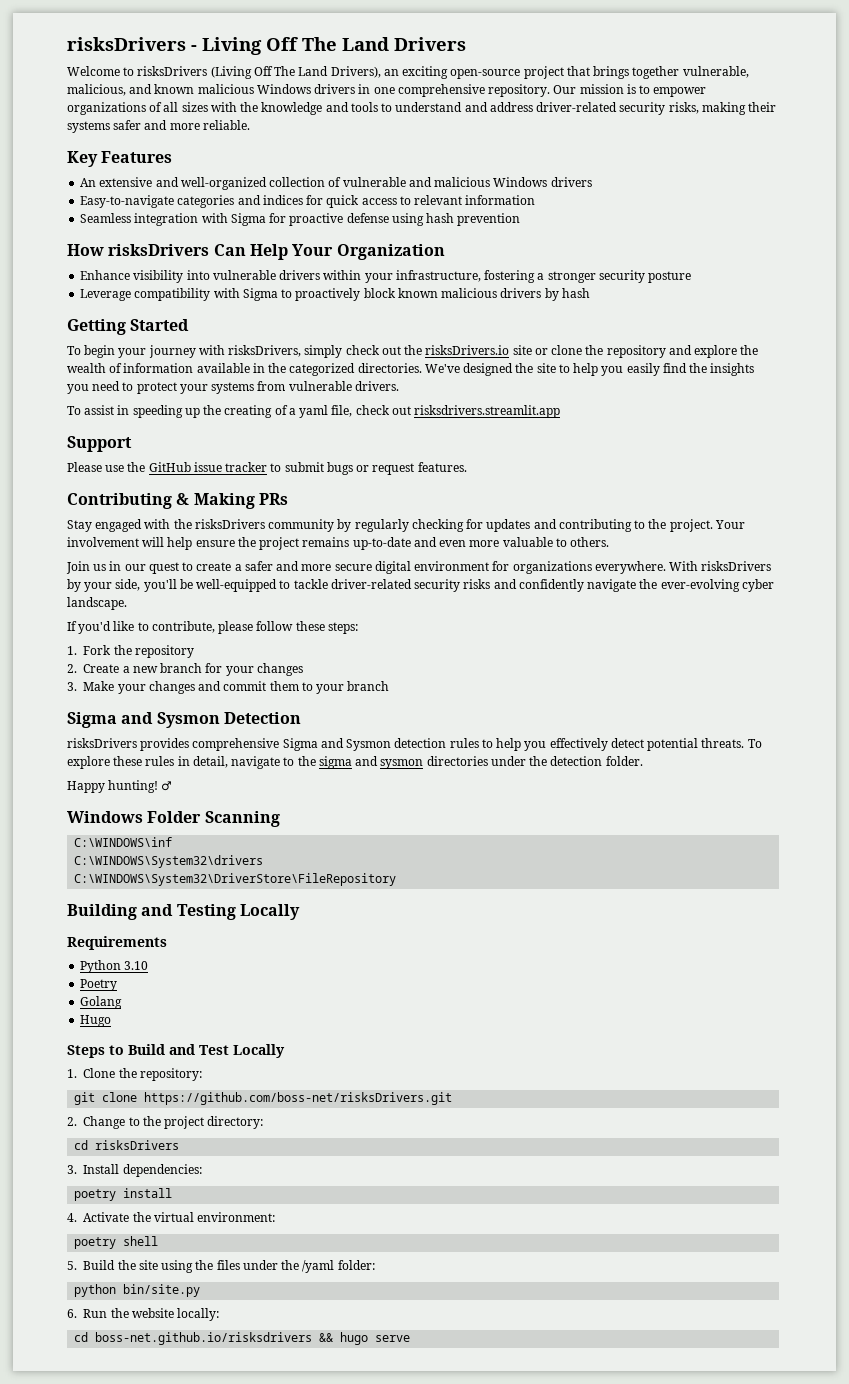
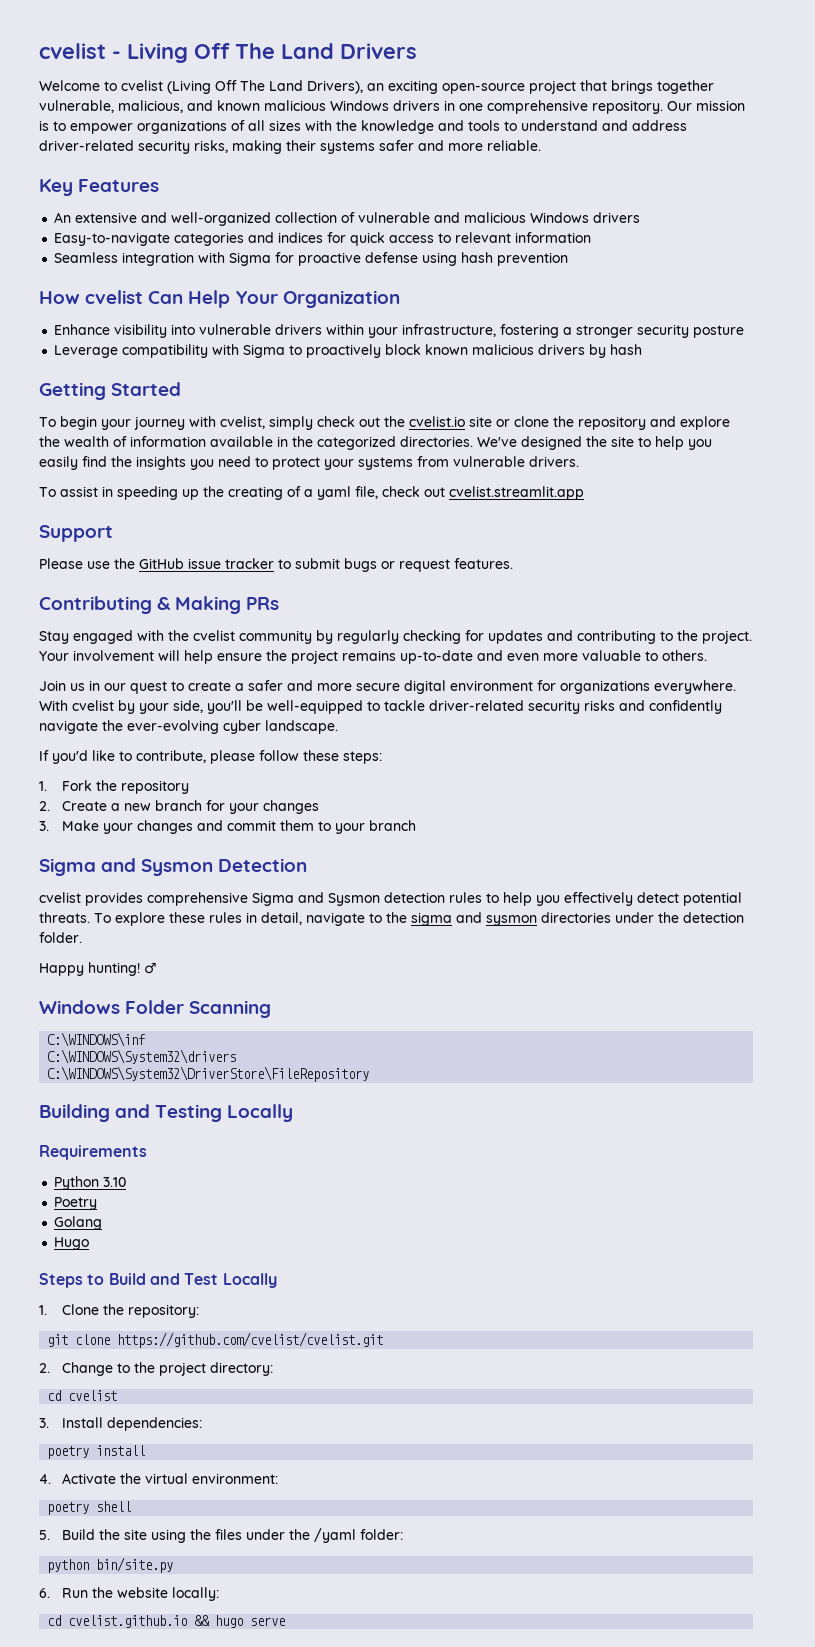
[67,37,186,51] risksDrivers -> [39,43,106,59] cvelist
[137,66,208,76] risksDrivers -> [121,80,163,91] cvelist
[108,244,210,256] risksDrivers -> [85,290,144,304] cvelist
[228,345,302,357] risksDrivers, -> [220,416,265,429] cvelist,
[425,345,510,355] risksDrivers.io -> [409,416,465,427] cvelist.io
[414,405,561,418] risksdrivers.streamlit.app -> [449,486,584,500] cvelist.streamlit.app
[194,519,265,529] risksDrivers -> [193,630,235,641] cvelist
[701,561,772,571] risksDrivers -> [72,700,114,711] cvelist
[67,738,137,748] risksDrivers -> [39,892,81,903] cvelist
[144,1092,453,1105] https://github.com/boss-net/risksDrivers.git -> [117,1332,384,1348] https://github.com/cvelist/cvelist.git
[95,1140,180,1150] risksDrivers -> [68,1390,118,1401] cvelist
[95,1332,313,1345] boss-net.github.io/risksdrivers -> [68,1615,188,1628] cvelist.github.io

